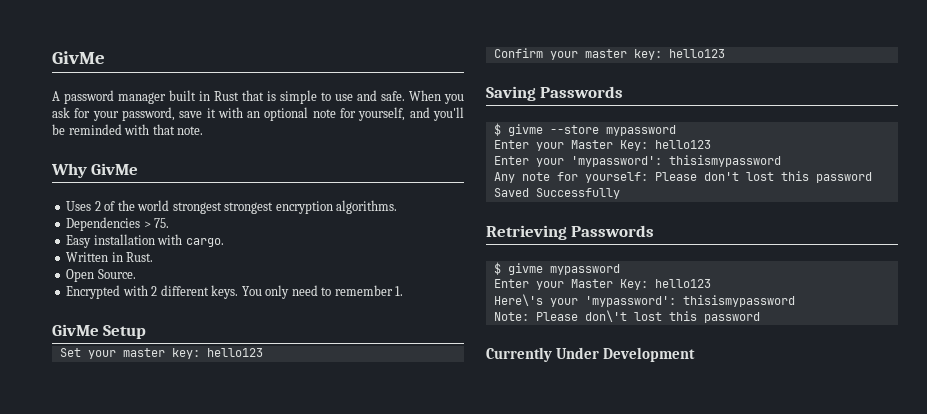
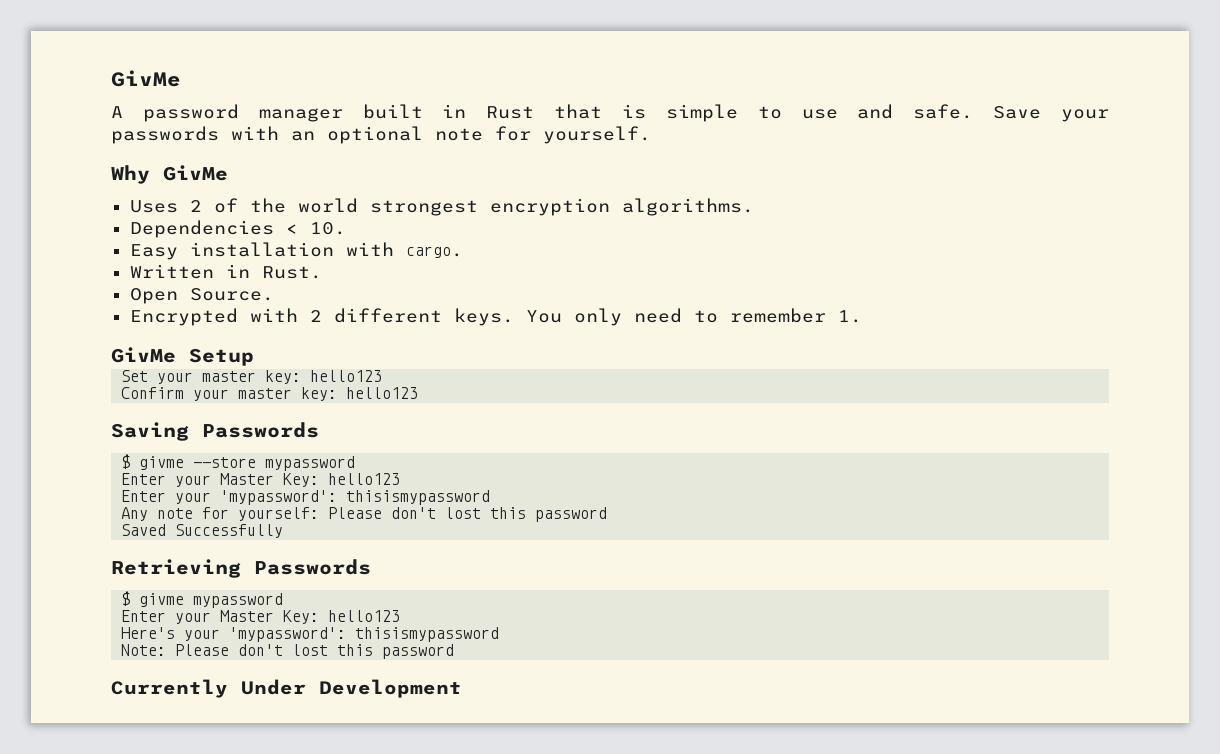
[409,90,464,104] [52,107,216,121] When you ask for your password, save it -> [993,106,1109,122] [111,126,219,144] Save your passwords
[358,107,465,121] [52,124,204,135] yourself, and you'll be reminded with that note. -> [543,126,651,144] yourself.
[224,202,274,214] strongest -> (478, 208) none
[143,218,170,228] > 75. -> [285,222,346,235] < 10.
[493,294,543,306] Here\'s -> [121,627,176,639] Here's
[584,310,627,322] don\'t -> [238,644,284,656] don't

